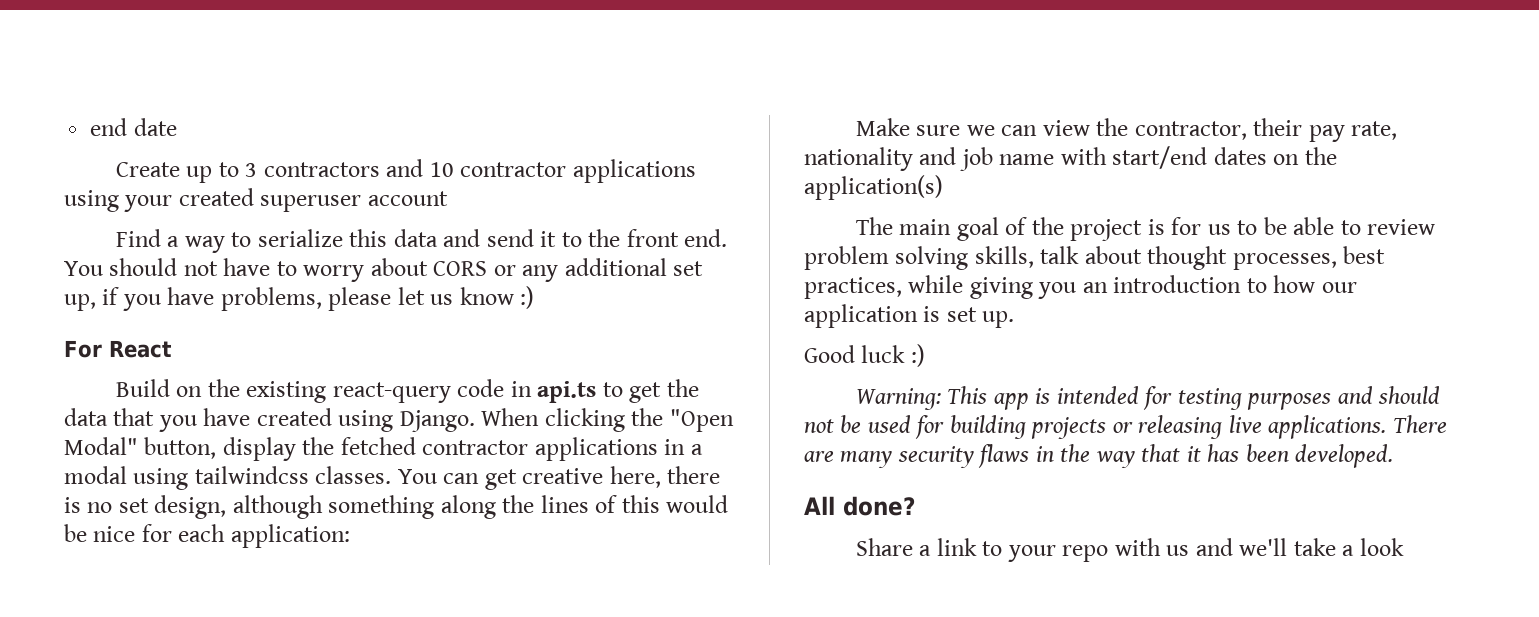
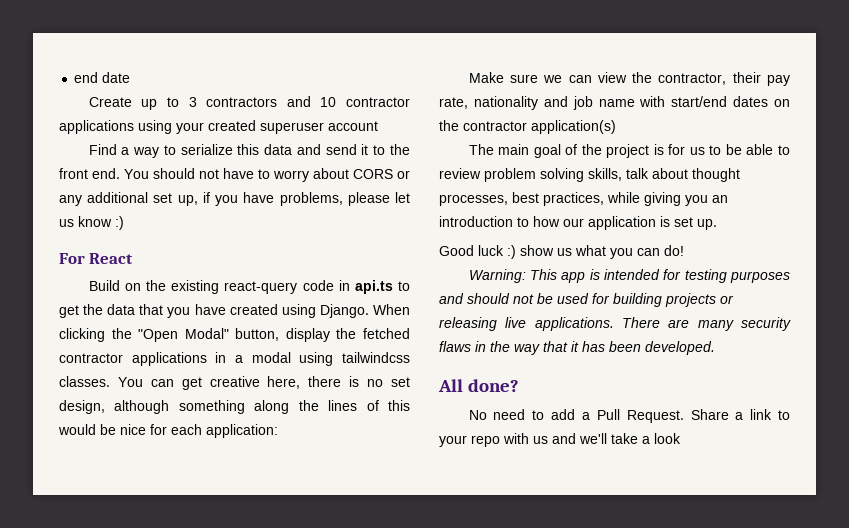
(1337, 156) none -> [463,121,527,131] contractor
(925, 355) none -> [520,245,684,259] show us what you can do!
(916, 506) none -> [468,409,684,423] No need to add a Pull Request.

